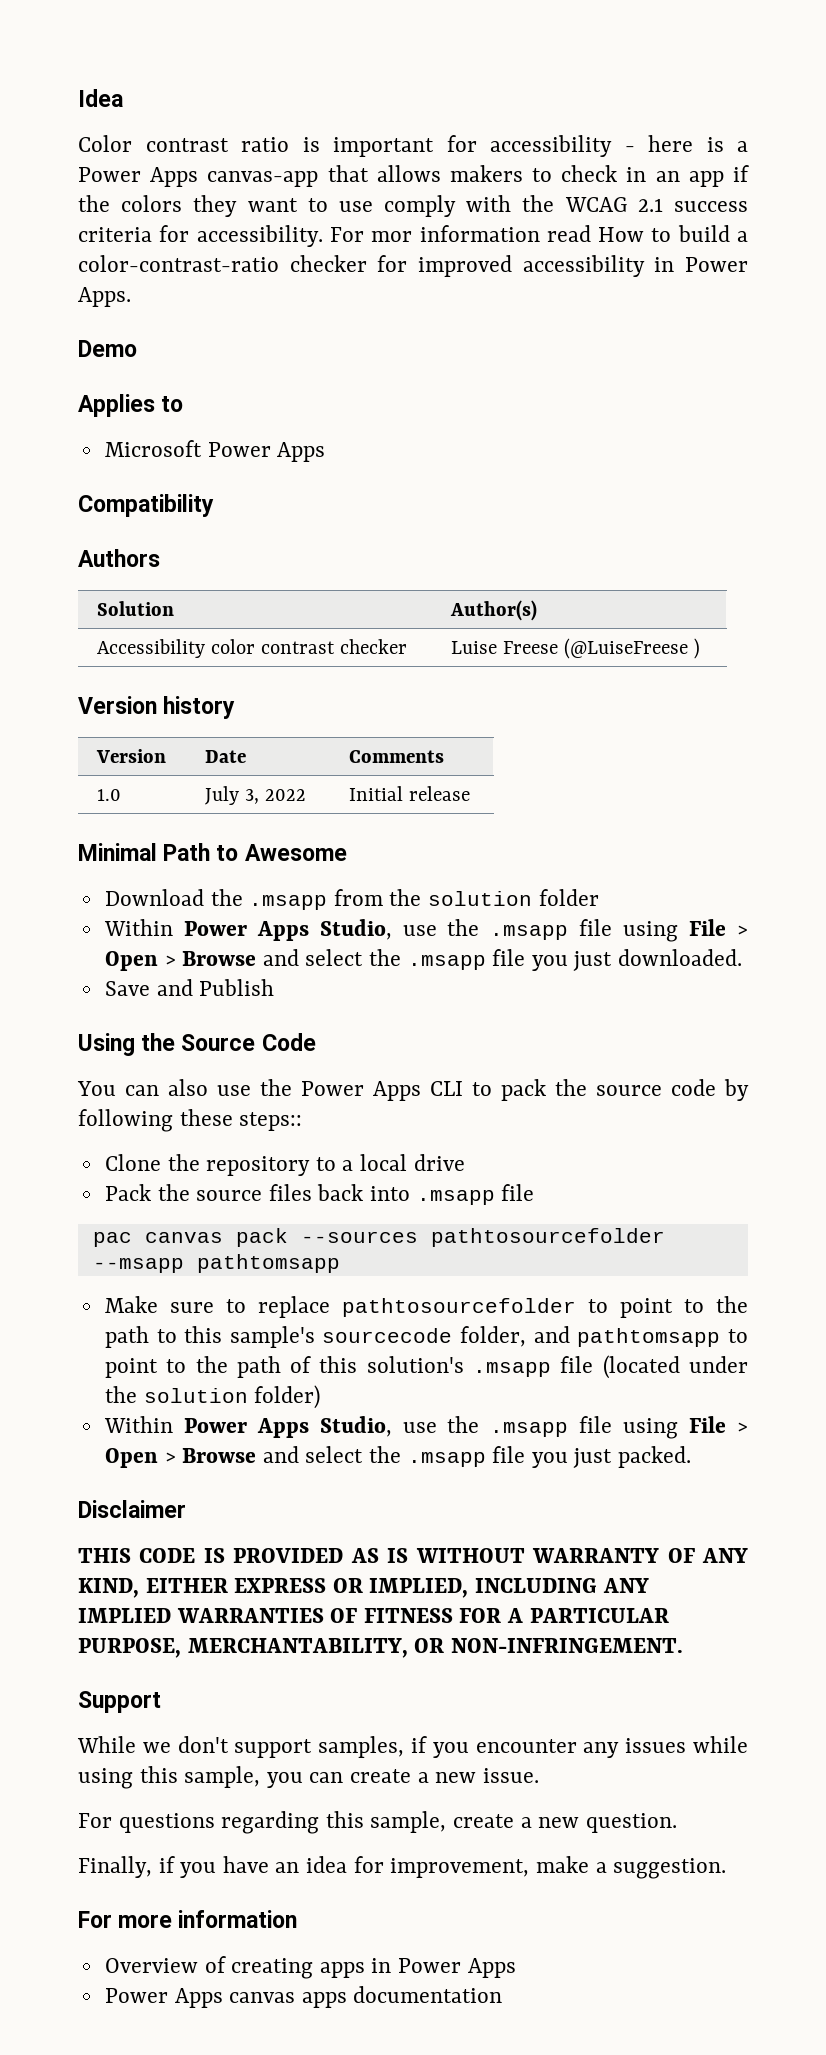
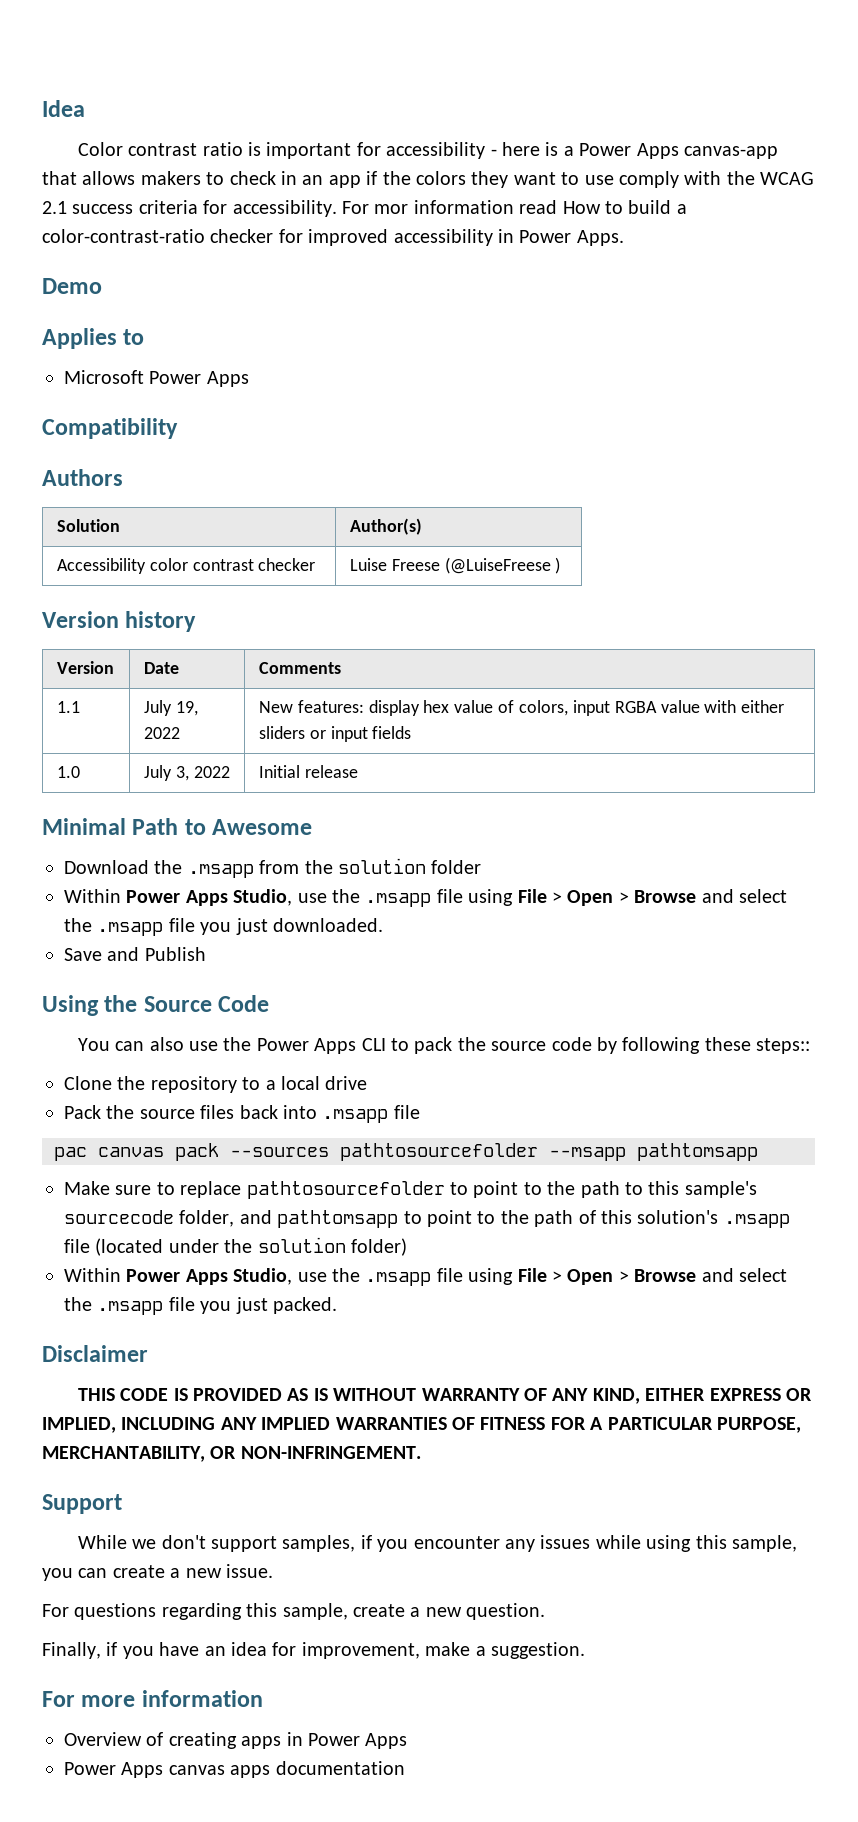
(445, 756) none -> [56,701,80,713] [143,700,198,716] [143,727,180,739] [258,700,785,716] [258,726,412,742] // 1.1 | July 19, 2022 | New features: display hex value of colors, input RGBA value with either sliders or input fields

